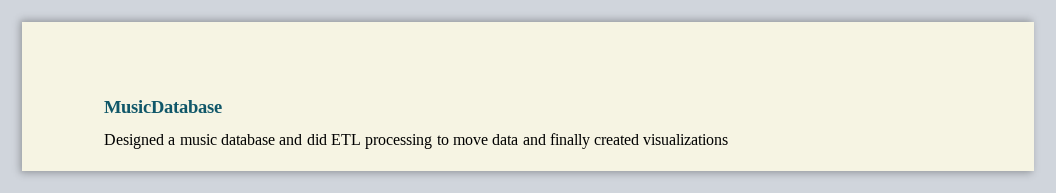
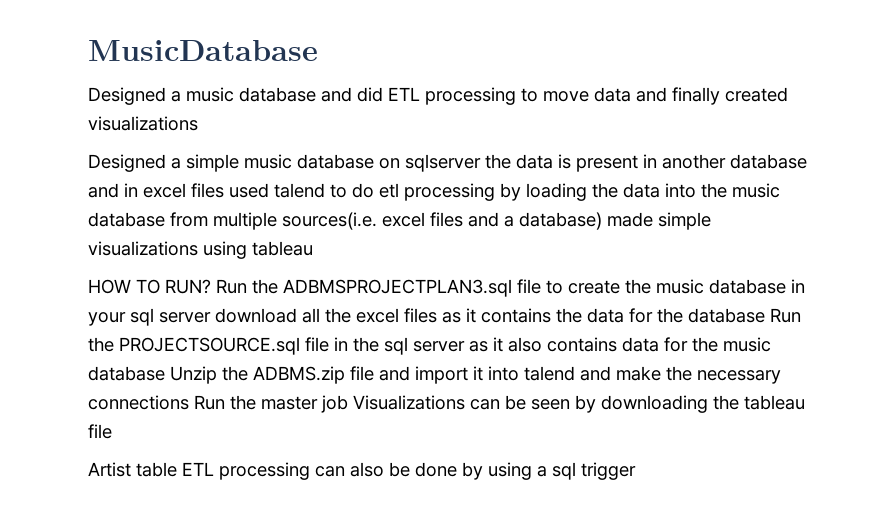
(729, 139) none -> [88,154,807,172] [88,183,780,201] [88,212,711,230] [88,241,313,259] [88,279,805,297] [88,308,801,326] [88,337,771,355] [88,366,781,384] [88,395,805,413] [88,424,112,439] [88,462,636,480] // Designed a simple music database on sqlserver the data is present in another database and in excel files used talend to do etl processing by loading the data into the music database from multiple sources(i.e. excel files and a database) made simple visualizations using tableau // HOW TO RUN? Run the ADBMSPROJECTPLAN3.sql file to create the music database in your sql server download all the excel files as it contains the data for the database Run the PROJECTSOURCE.sql file in the sql server as it also contains data for the music database Unzip the ADBMS.zip file and import it into talend and make the necessary connections Run the master job Visualizations can be seen by downloading the tableau file // Artist table ETL processing can also be done by using a sql trigger

